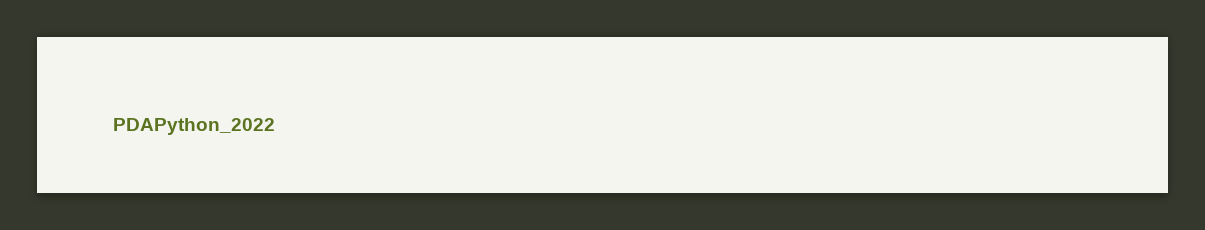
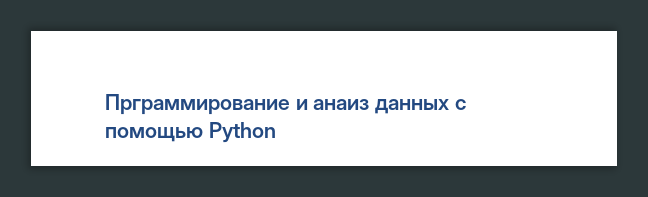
[113,118,275,135] PDAPython_2022 -> [105,94,466,115] [105,122,276,143] Прграммирование и анаиз данных с помощью Python

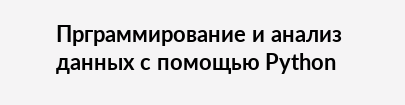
[313,99,370,110] анаиз -> [270,30,342,42] анализ

